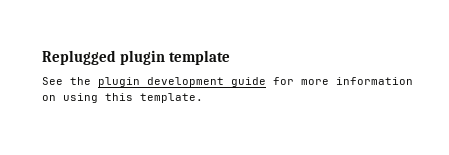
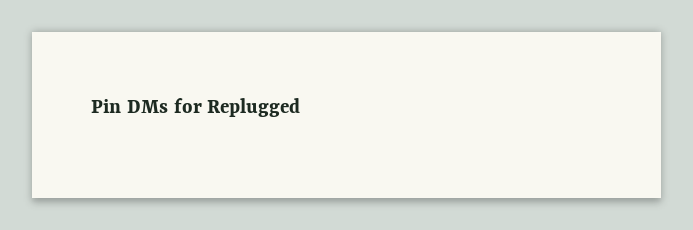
[42,50,231,65] [42,77,413,87] [42,93,203,103] Replugged plugin template // See the plugin development guide for more information on using this template. -> [91,98,301,117] Pin DMs for Replugged

